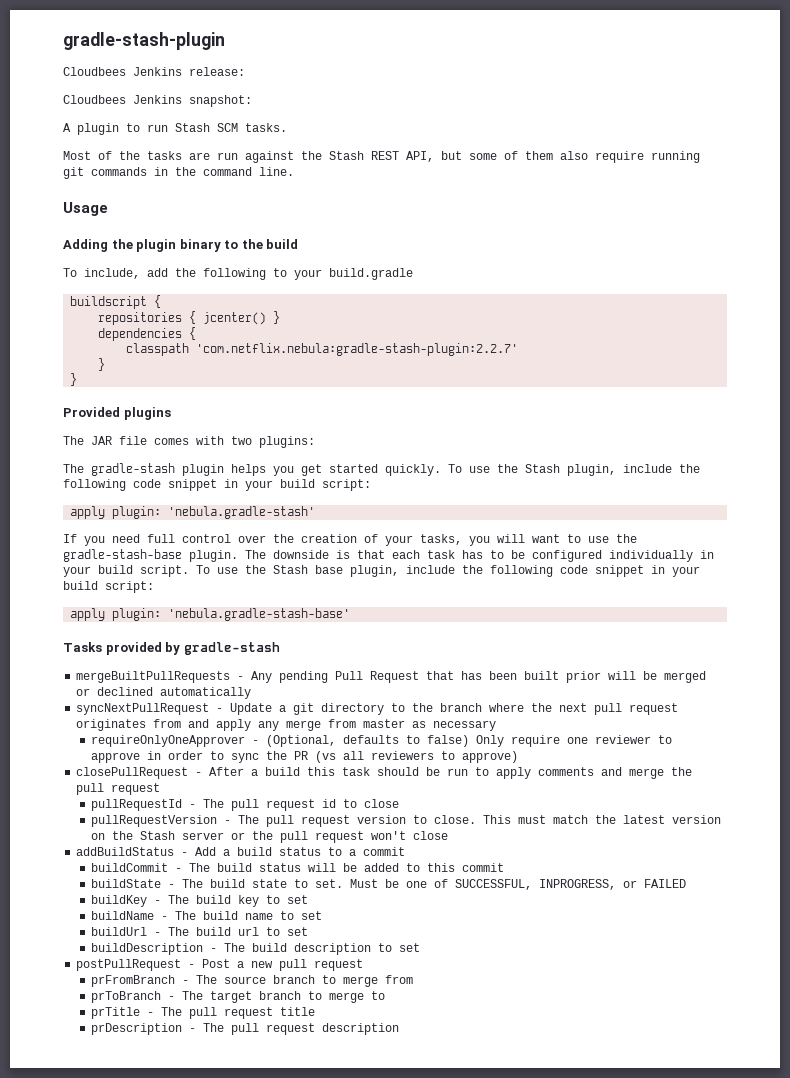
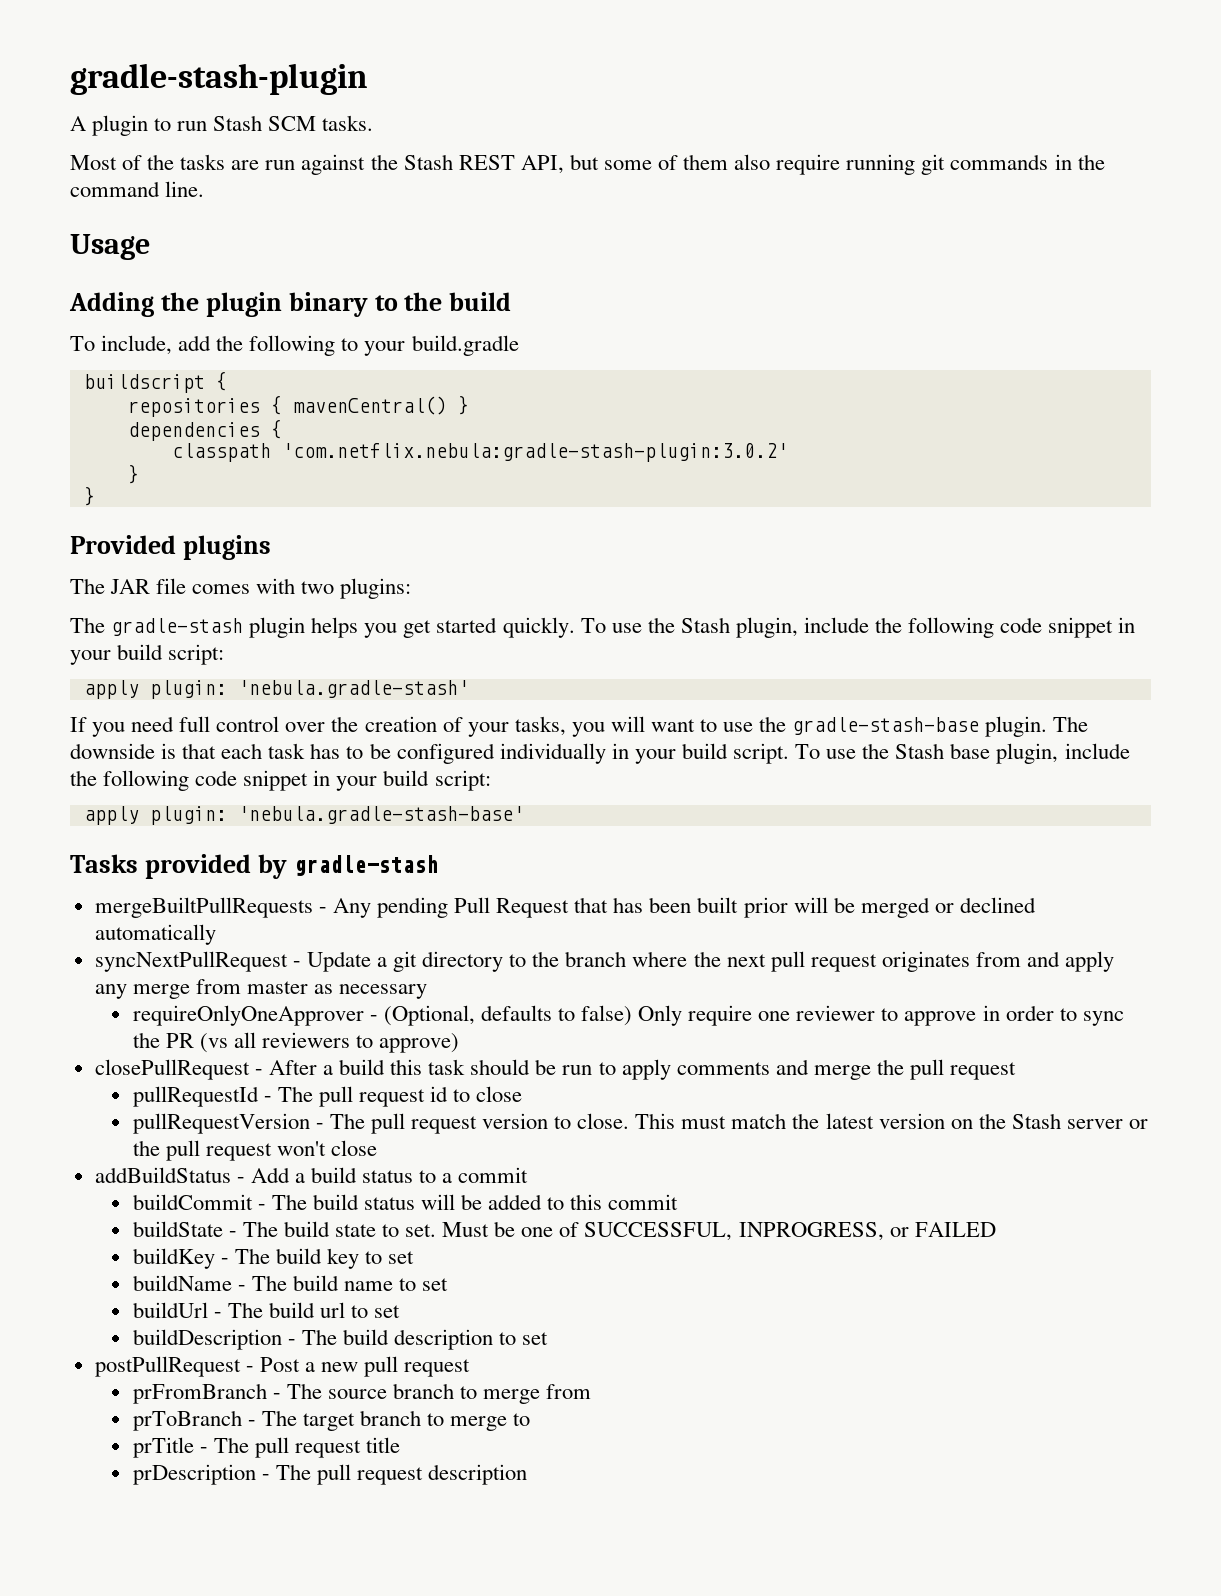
[63,67,245,76] [63,95,252,107] // Cloudbees Jenkins release: // Cloudbees Jenkins snapshot: -> (368, 79) none
[203,312,267,325] jcenter() -> [292,396,447,415] mavenCentral()
[196,343,519,356] 'com.netflix.nebula:gradle-stash-plugin:2.2.7' -> [281,443,788,462] 'com.netflix.nebula:gradle-stash-plugin:3.0.2'

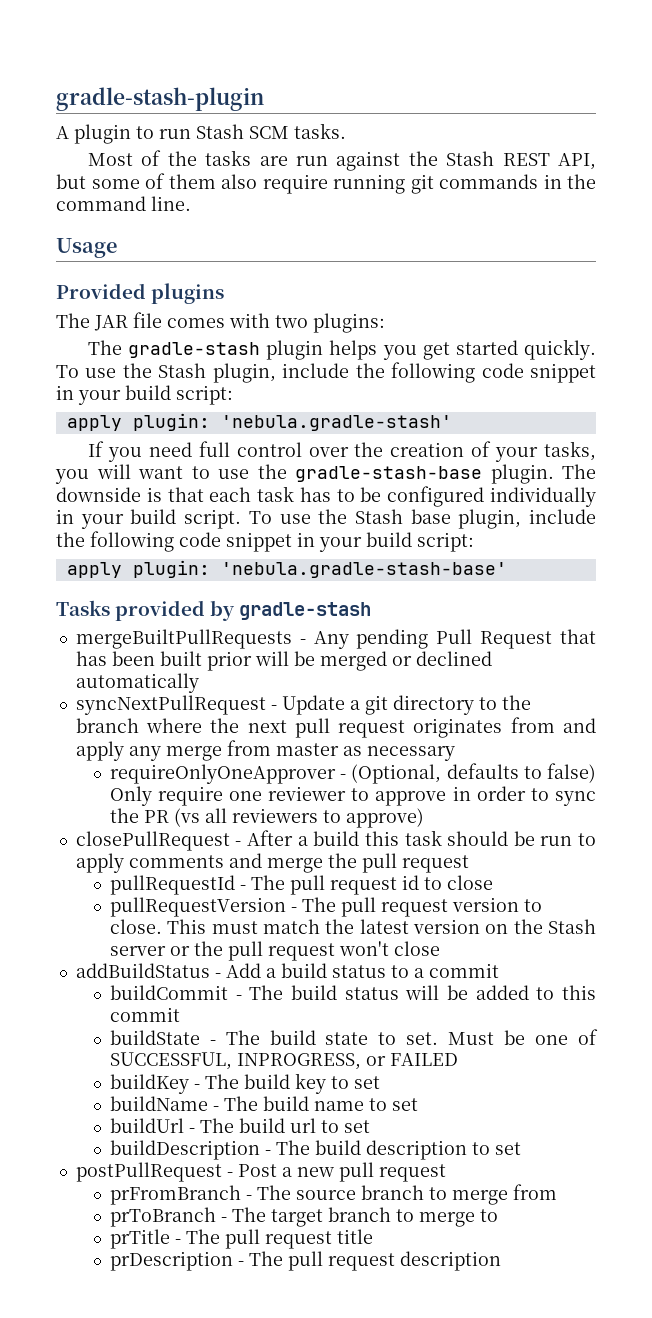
[69,292,512,317] [70,335,519,356] [83,371,227,393] [127,395,469,417] [127,419,282,441] [171,443,788,462] [127,464,139,484] [83,486,95,506] // Adding the plugin binary to the build // To include, add the following to your build.gradle // buildscript { // repositories { mavenCentral() } // dependencies { // classpath 'com.netflix.nebula:gradle-stash-plugin:3.0.2' // } // } -> (117, 248) none

